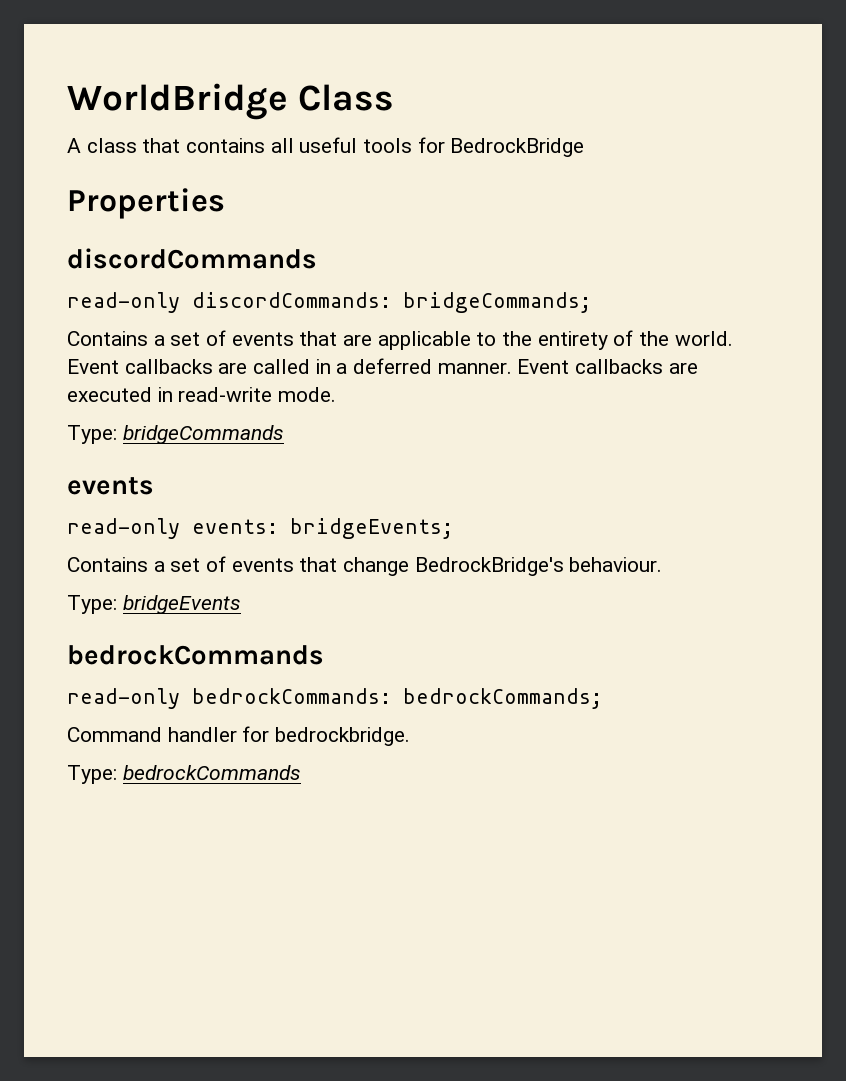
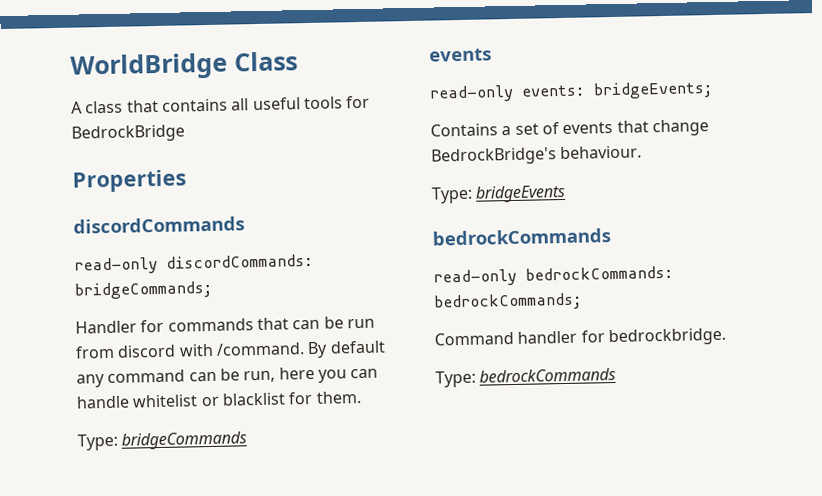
[67,330,733,350] [67,358,698,374] [67,387,337,402] Contains a set of events that are applicable to the entirety of the world. Event callbacks are called in a deferred manner. Event callbacks are executed in read-write mode. -> [75,316,375,334] [75,340,386,359] [76,366,379,388] [76,391,362,409] Handler for commands that can be run from discord with /command. By default any command can be run, here you can handle whitelist or blacklist for them.

